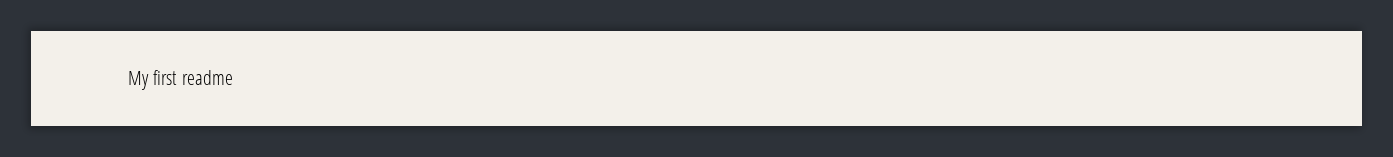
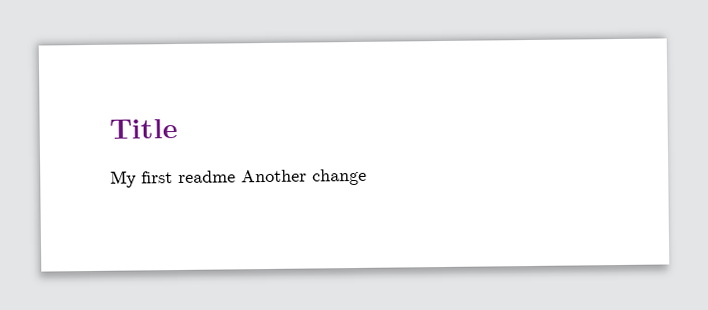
(128, 80) none -> [109,118,178,139] Title //
(233, 77) none -> [241,168,367,186] Another change

